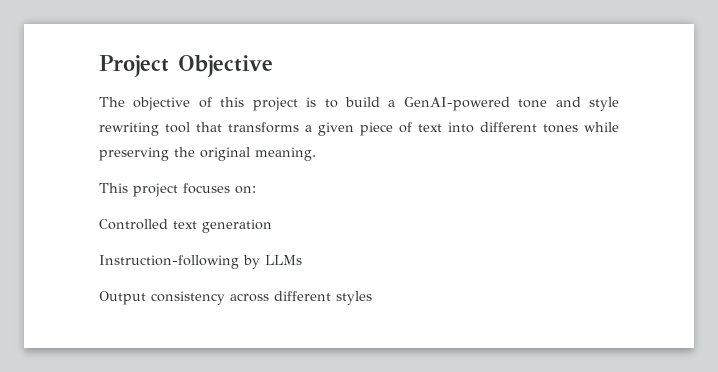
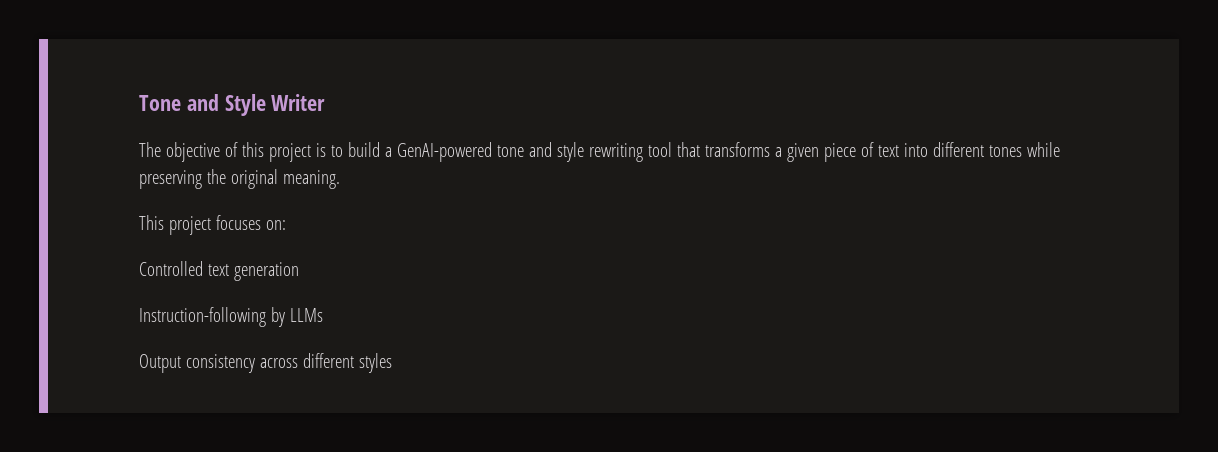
[99,55,273,77] Project Objective -> [139,94,326,116] Tone and Style Writer

